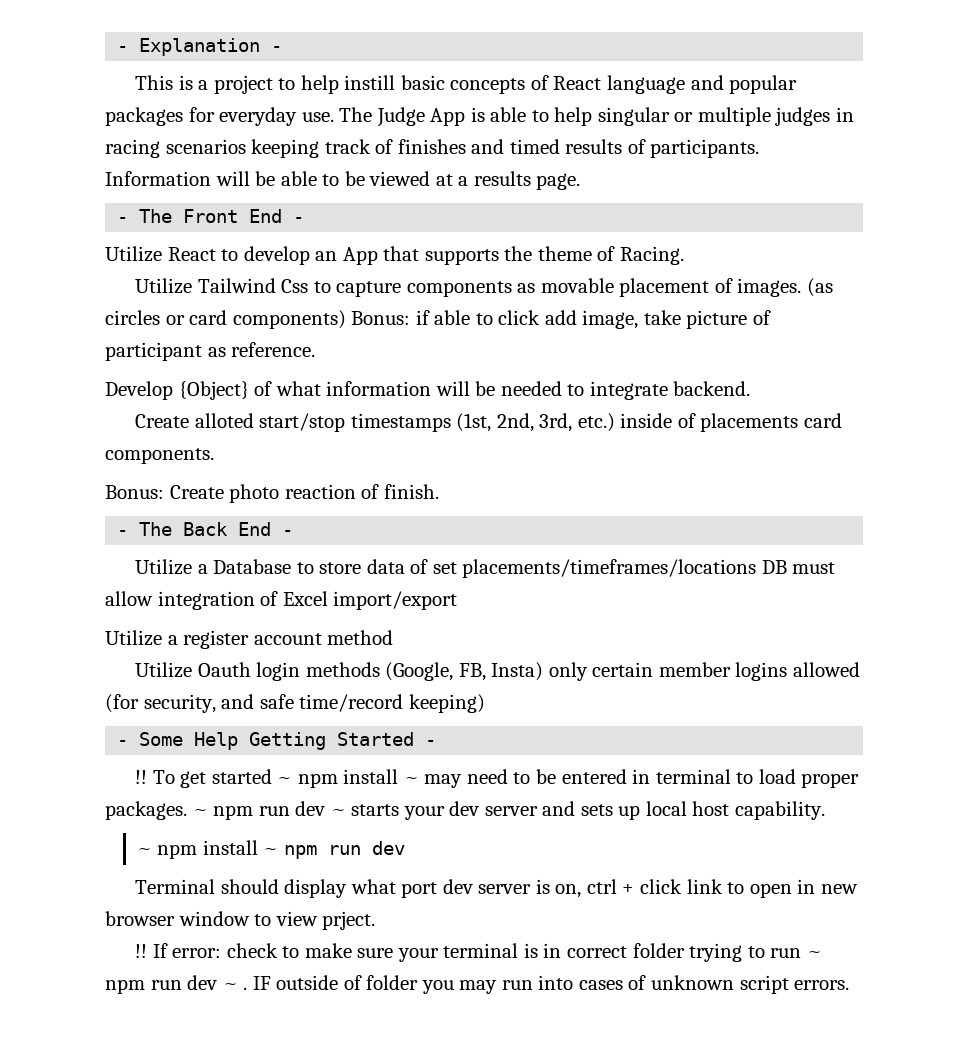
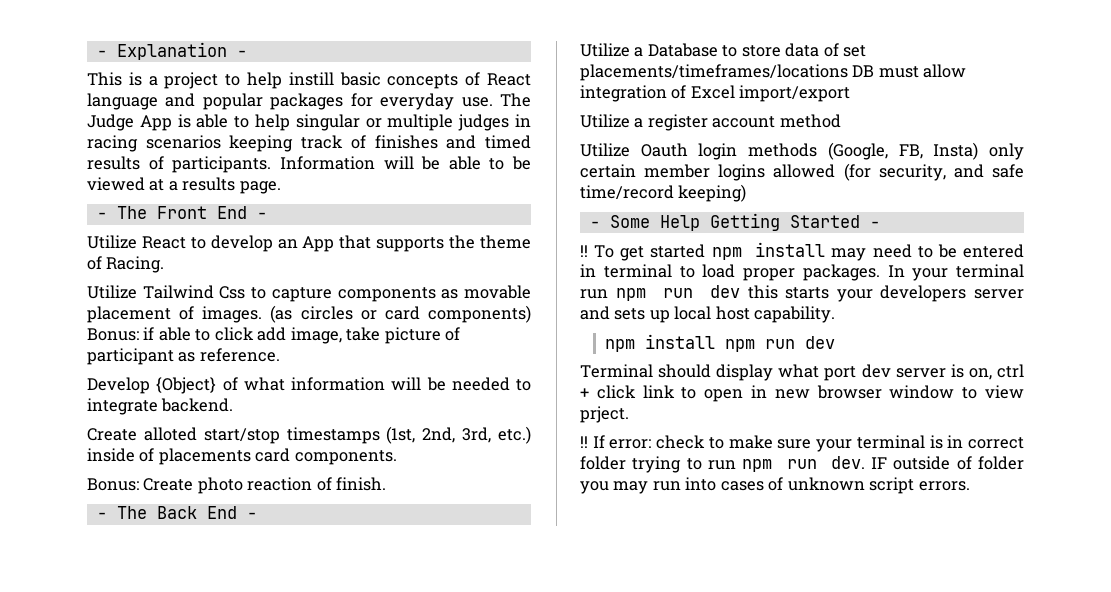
[277,769,419,788] ~ npm install ~ -> [711,242,826,260] npm install
[192,801,346,820] ~ npm run dev ~ -> [887,264,1024,281] [580,285,778,301] In your terminal run npm run dev this
[449,801,480,816] dev -> [880,285,967,302] developers
[136,840,279,859] ~ npm install ~ -> [604,334,715,352] npm install
[806,951,822,958] [105,975,248,994] ~ npm run dev ~ . -> [742,456,865,472] npm run dev.

